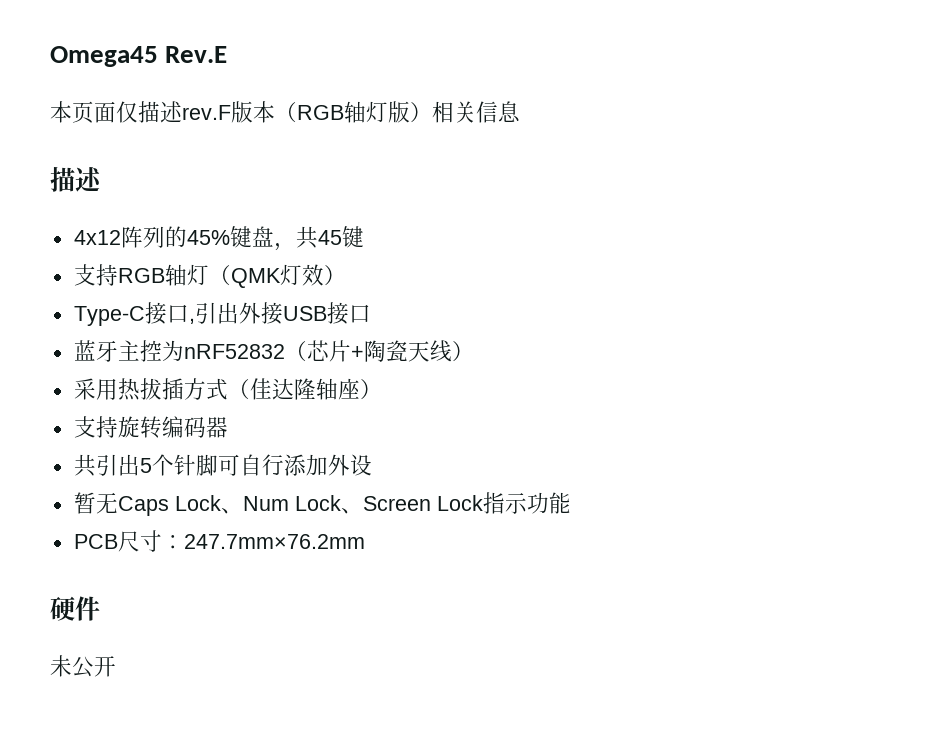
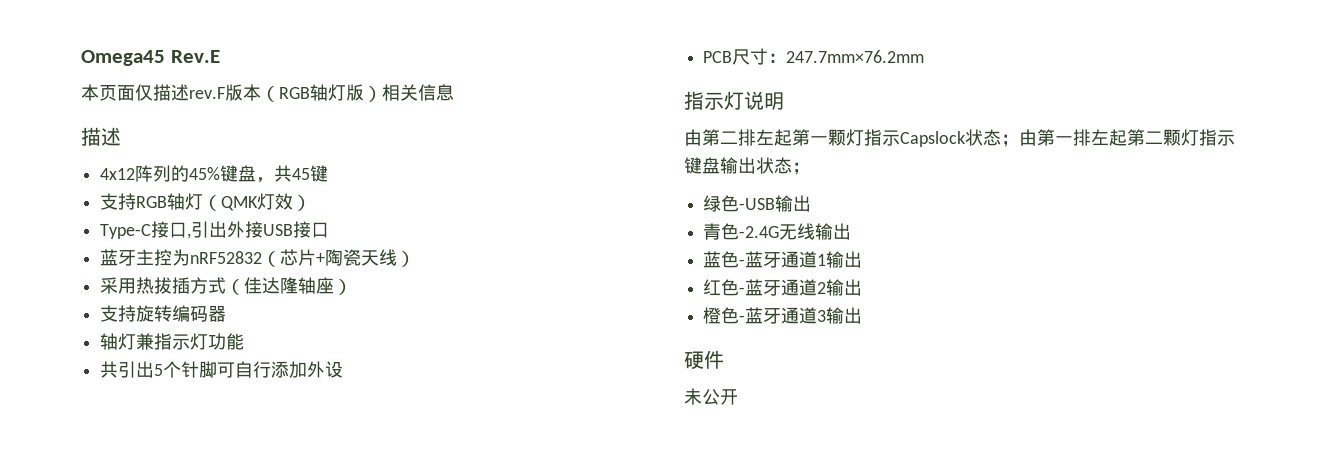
(228, 427) none -> [100,333,245,350] // 轴灯兼指示灯功能
[73,492,571,516] [73,530,365,552] 暂无Caps Lock、Num Lock、Screen Lock指示功能 // PCB尺寸：247.7mm×76.2mm -> [703,48,925,65] [684,91,784,110] [684,129,1235,147] [684,157,810,175] [703,195,812,212] [703,223,852,240] [703,251,863,268] [703,279,863,296] [703,307,863,324] PCB尺寸：247.7mm×76.2mm // 指示灯说明 // 由第二排左起第一颗灯指示Capslock状态；由第一排左起第二颗灯指示键盘输出状态； // 绿色-USB输出 // 青色-2.4G无线输出 // 蓝色-蓝牙通道1输出 // 红色-蓝牙通道2输出 // 橙色-蓝牙通道3输出

